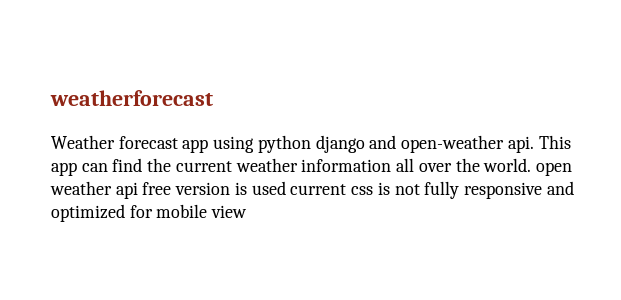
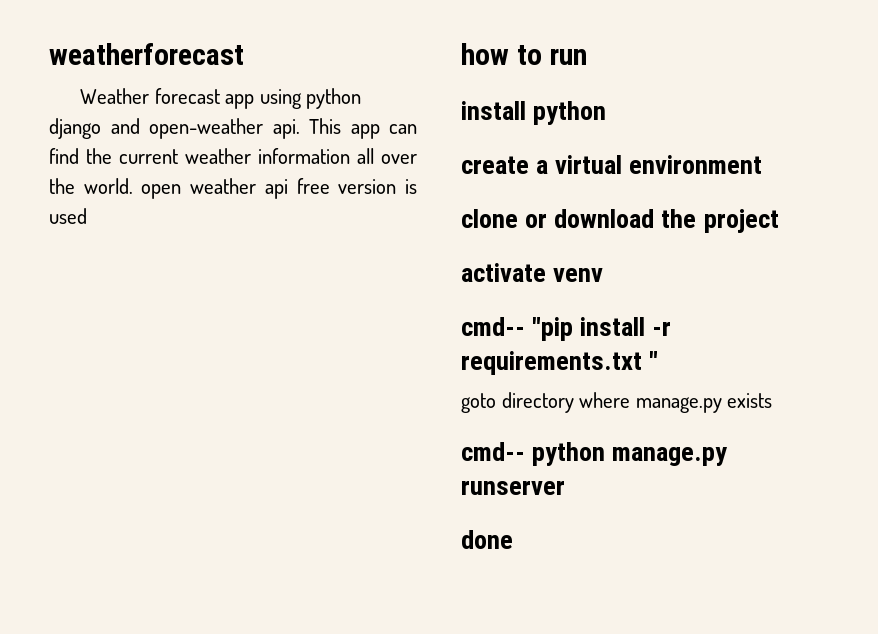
[290,181,574,199] [51,204,248,222] current css is not fully responsive and optimized for mobile view -> [461,43,587,65] [461,101,607,125] [461,155,763,174] [461,209,779,233] [461,263,604,282] [461,317,672,341] [461,351,659,375] [461,392,773,413] [461,442,728,466] [461,481,565,495] [461,530,513,549] // how to run // install python // create a virtual environment // clone or download the project // activate venv // cmd-- "pip install -r requirements.txt " // goto directory where manage.py exists // cmd-- python manage.py runserver // done

